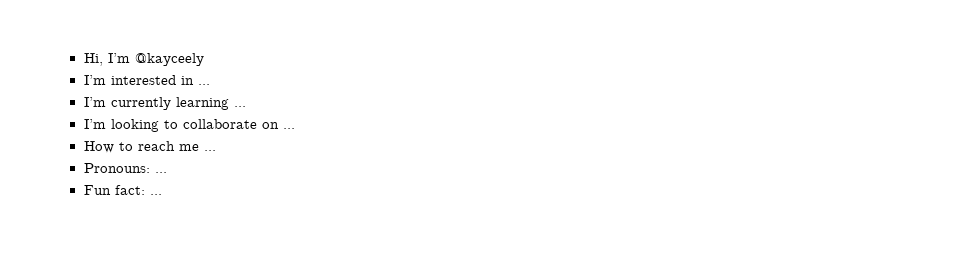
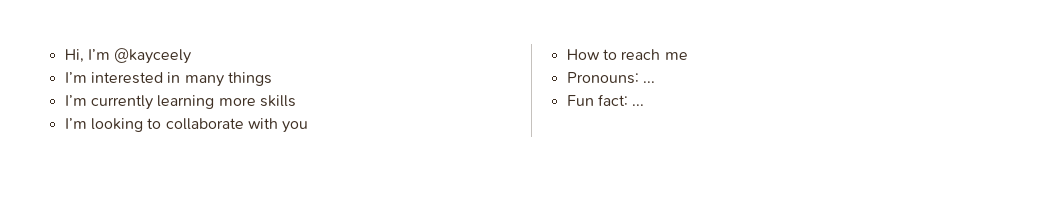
[197,84,210,85] ... -> [184,72,272,87] many things
[233,106,246,107] ... -> [218,95,296,107] more skills
[261,122,295,129] on ... -> [247,118,309,133] with you
[203,150,216,151] ... -> (688, 56) none

